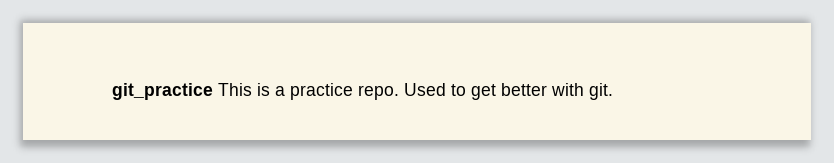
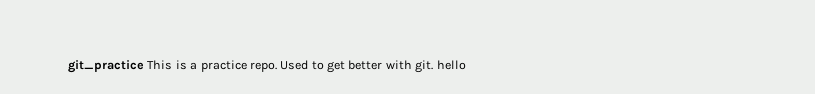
(613, 91) none -> [436,60,466,70] hello

